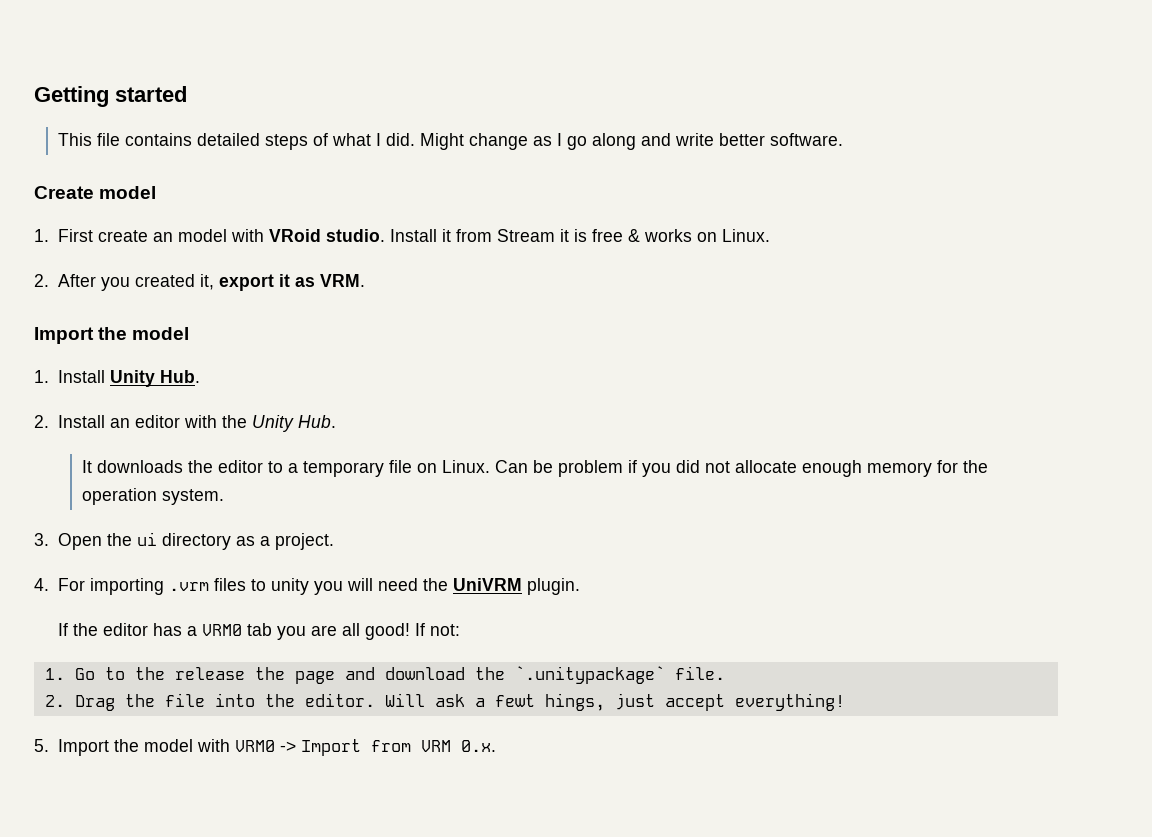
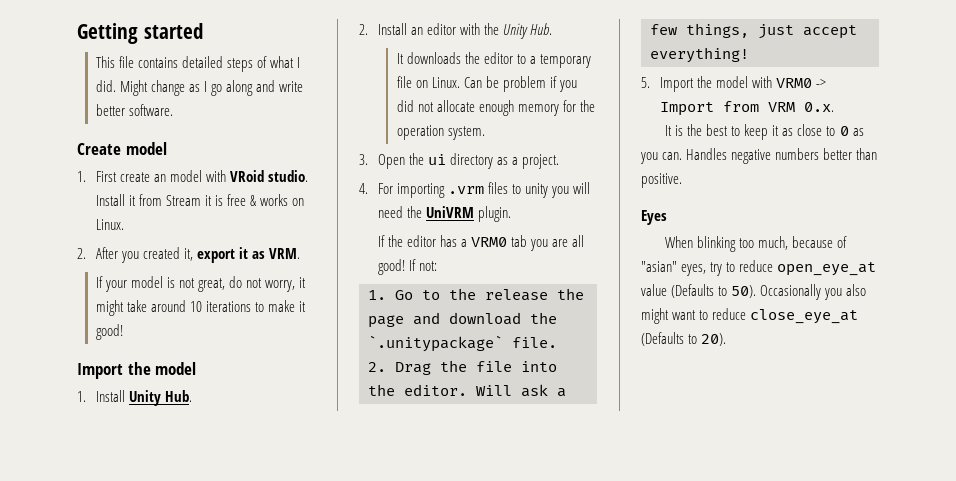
(366, 280) none -> [95,276,307,292] [95,300,307,316] [95,324,123,340] // If your model is not great, do not worry, it might take around 10 iterations to make it good!
[494,693,605,711] fewt hings, -> [650,23,749,38] few things,
(497, 746) none -> [665,124,864,140] [640,148,878,164] [641,173,682,188] [641,210,667,225] [665,236,848,252] [641,260,877,276] [641,284,867,300] [641,308,859,324] [641,332,727,346] // It is the best to keep it as close to 0 as you can. Handles negative numbers better than positive. // Eyes // When blinking too much, because of "asian" eyes, try to reduce open_eye_at value (Defaults to 50). Occasionally you also might want to reduce close_eye_at (Defaults to 20).

